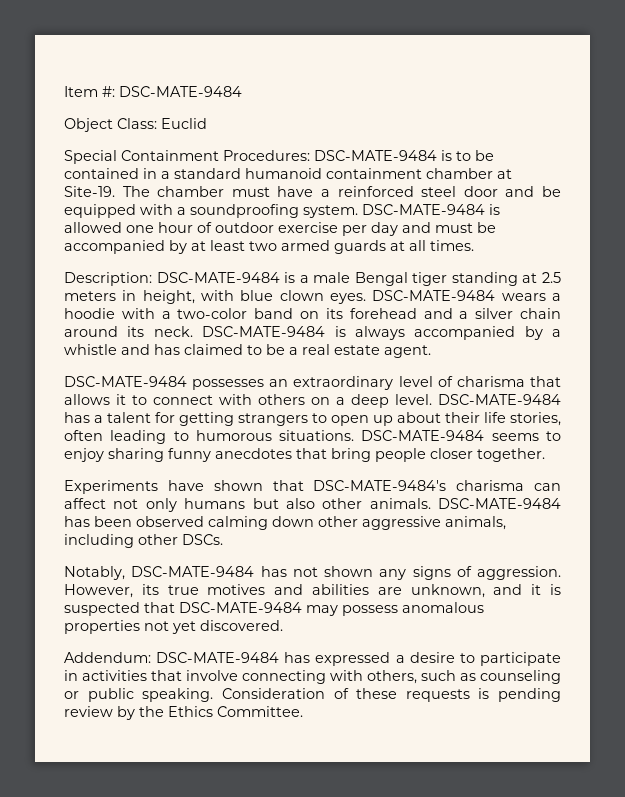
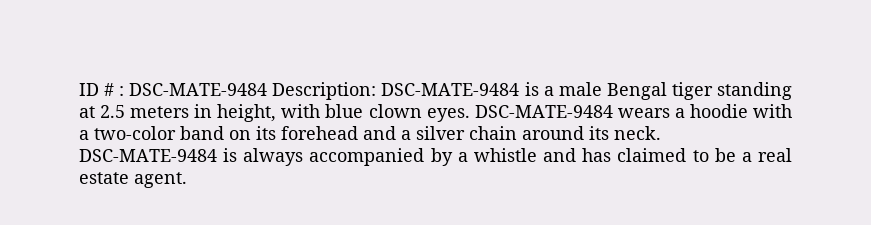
[64,86,242,97] [64,118,207,132] [64,150,494,164] [64,168,512,179] [64,186,562,197] [64,204,500,218] [64,222,496,236] [64,240,474,254] Item #: DSC-MATE-9484 // Object Class: Euclid // Special Containment Procedures: DSC-MATE-9484 is to be contained in a standard humanoid containment chamber at Site-19. The chamber must have a reinforced steel door and be equipped with a soundproofing system. DSC-MATE-9484 is allowed one hour of outdoor exercise per day and must be accompanied by at least two armed guards at all times. // -> [79,83,268,96] ID # : DSC-MATE-9484
[64,376,562,390] [64,394,561,408] [64,412,561,426] [64,430,561,444] [64,448,545,462] [64,480,561,494] [64,498,561,512] [64,516,506,530] [64,534,223,548] [64,566,561,580] [64,584,561,598] [64,602,484,616] [64,620,283,634] [64,652,562,666] [64,670,561,684] [64,688,561,702] [64,706,303,720] // DSC-MATE-9484 possesses an extraordinary level of charisma that allows it to connect with others on a deep level. DSC-MATE-9484 has a talent for getting strangers to open up about their life stories, often leading to humorous situations. DSC-MATE-9484 seems to enjoy sharing funny anecdotes that bring people closer together. // Experiments have shown that DSC-MATE-9484's charisma can affect not only humans but also other animals. DSC-MATE-9484 has been observed calming down other aggressive animals, including other DSCs. // Notably, DSC-MATE-9484 has not shown any signs of aggression. However, its true motives and abilities are unknown, and it is suspected that DSC-MATE-9484 may possess anomalous properties not yet discovered. // Addendum: DSC-MATE-9484 has expressed a desire to participate in activities that involve connecting with others, such as counseling or public speaking. Consideration of these requests is pending review by the Ethics Committee. -> (187, 180) none

